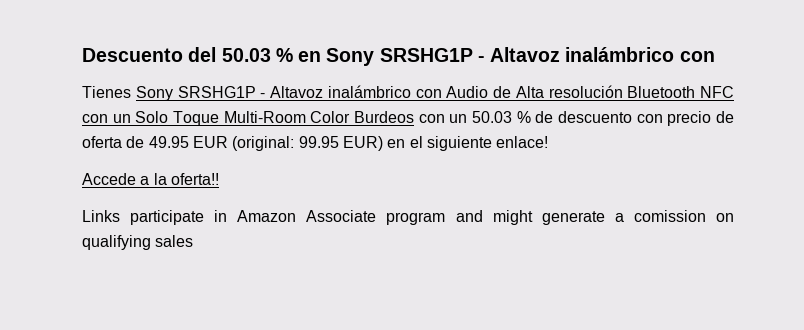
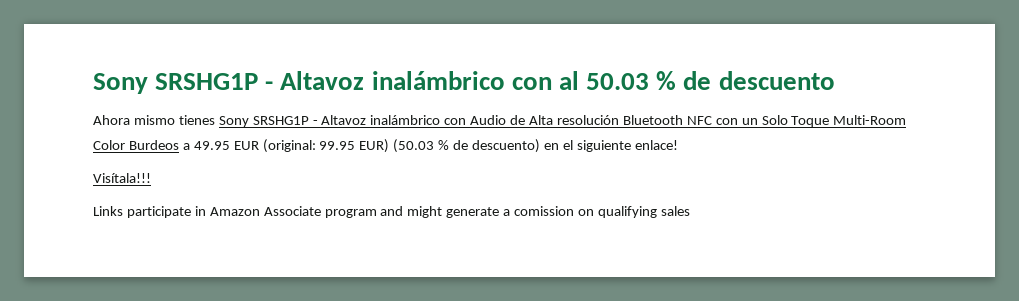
[82,47,715,66] [82,86,131,98] Descuento del 50.03 % en Sony SRSHG1P - Altavoz inalámbrico con // Tienes -> [93,71,835,94] [93,115,215,125] Sony SRSHG1P - Altavoz inalámbrico con al 50.03 % de descuento // Ahora mismo tienes
[418,111,734,126] [82,136,145,148] con un 50.03 % de descuento con precio de oferta de -> [182,143,190,150] a
(383, 143) none -> [393,139,541,153] (50.03 % de descuento)
[82,173,219,185] Accede a la oferta!! -> [93,173,151,183] Visítala!!!

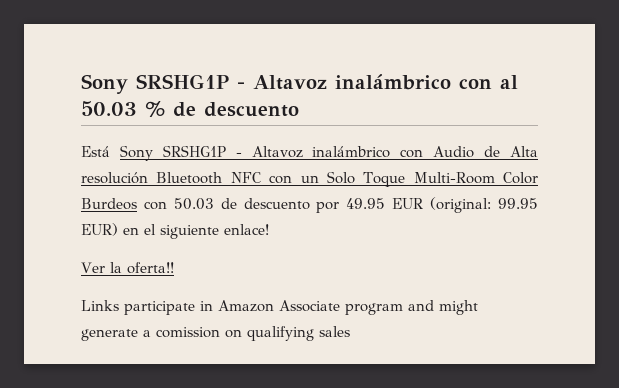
[93,115,215,125] Ahora mismo tienes -> [81,146,110,157] Está
[182,143,190,150] a -> [143,198,340,213] con 50.03 de descuento por
[393,139,541,153] (50.03 % de descuento) -> (118, 229) none
[93,173,151,183] Visítala!!! -> [81,262,174,274] Ver la oferta!!

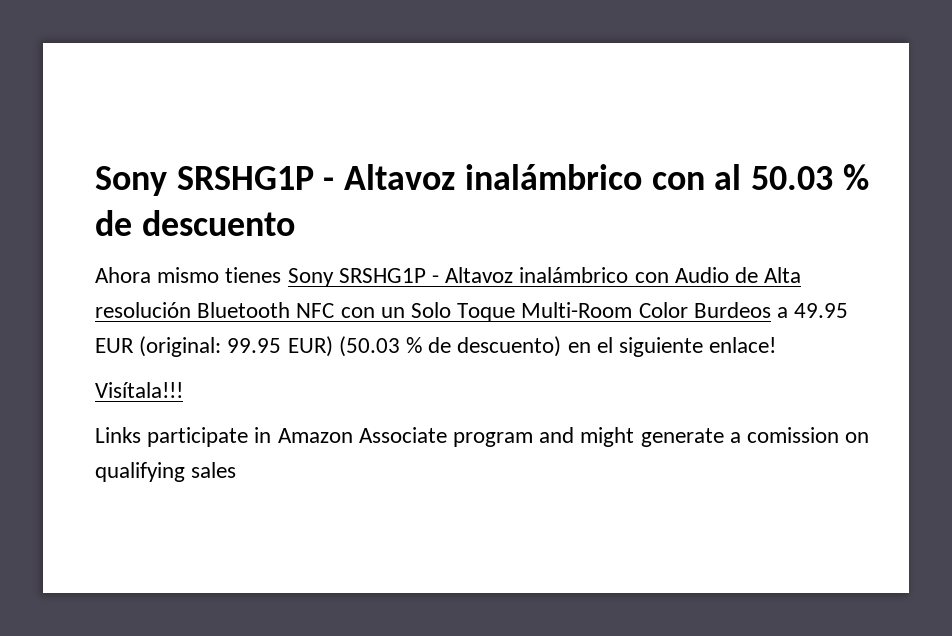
[81,146,110,157] Está -> [95,267,282,283] Ahora mismo tienes
[143,198,340,213] con 50.03 de descuento por -> [777,307,789,318] a
(118, 229) none -> [338,336,562,357] (50.03 % de descuento)
[81,262,174,274] Ver la oferta!! -> [95,382,183,398] Visítala!!!

